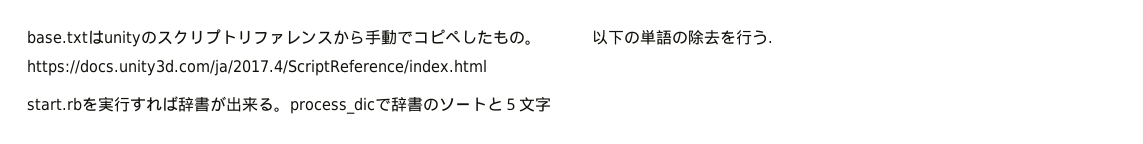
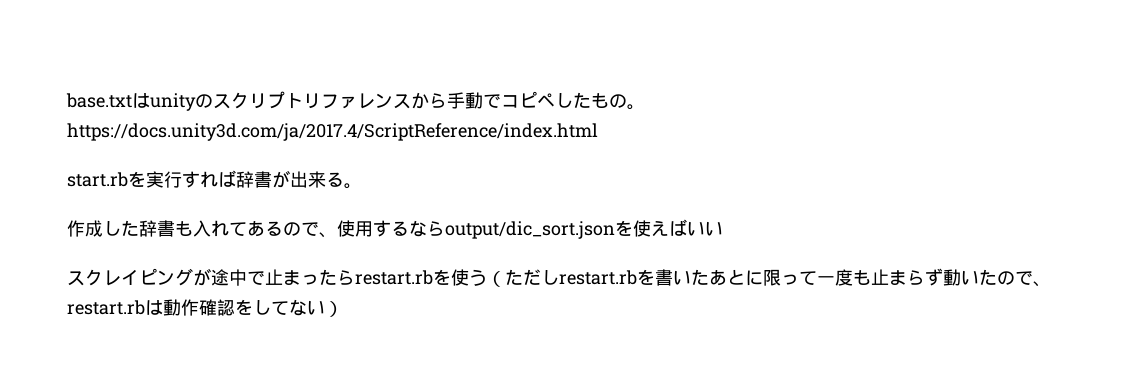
[290,96,551,114] [592,29,773,45] process_dicで辞書のソートと５文字以下の単語の除去を行う. -> [67,219,723,239] [67,268,1051,287] [67,299,343,317] // 作成した辞書も入れてあるので、使用するならoutput/dic_sort.jsonを使えばいい // スクレイピングが途中で止まったらrestart.rbを使う（ただしrestart.rbを書いたあとに限って一度も止まらず動いたので、restart.rbは動作確認をしてない）

